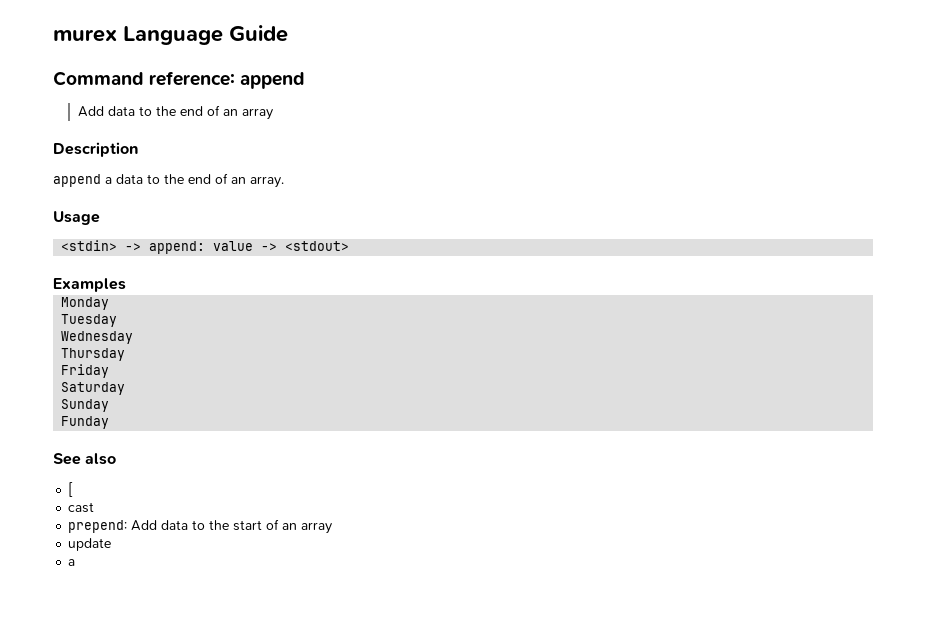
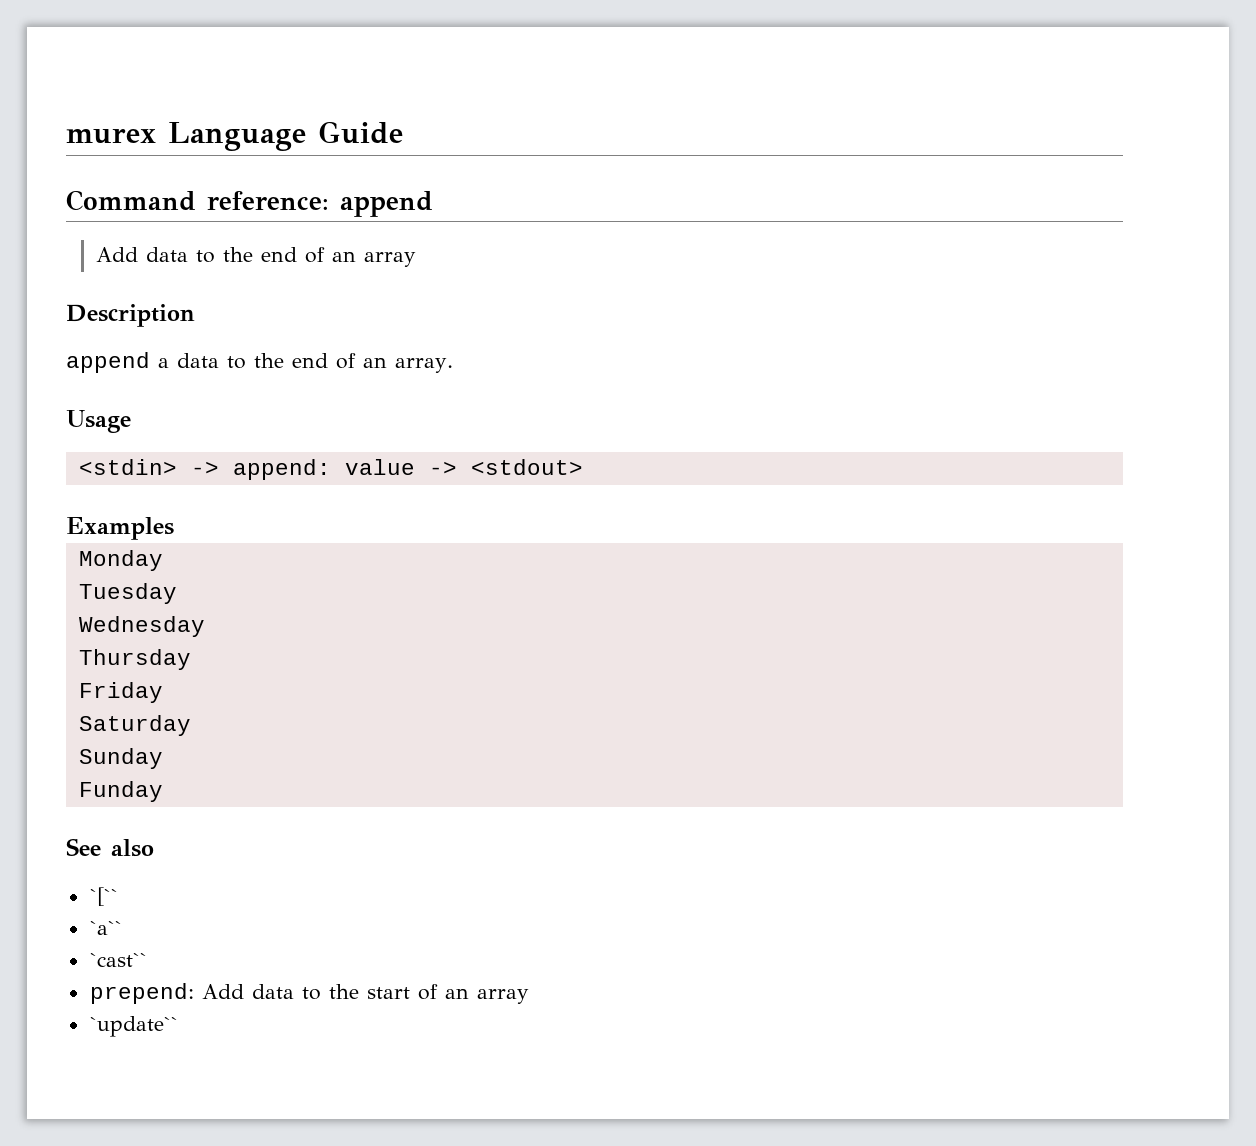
[68,482,74,497] [68,502,95,513] [ // cast -> [89,887,118,906] [89,921,122,935] [89,953,147,967] `[`` // `a`` // `cast``
[68,538,112,551] [68,559,76,566] update // a -> [89,1016,178,1037] `update``

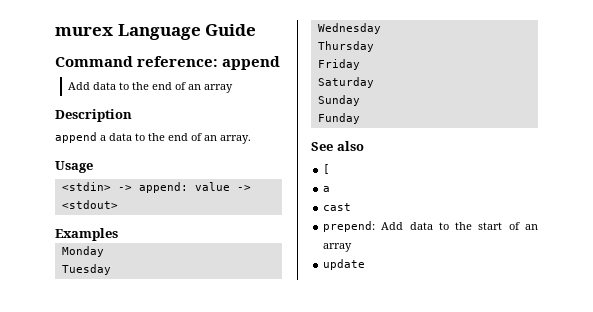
[89,887,118,906] [89,921,122,935] [89,953,147,967] `[`` // `a`` // `cast`` -> [323,164,331,174] [323,186,331,192] [323,203,352,211] [ // a // cast
[89,1016,178,1037] `update`` -> [323,259,366,270] update

